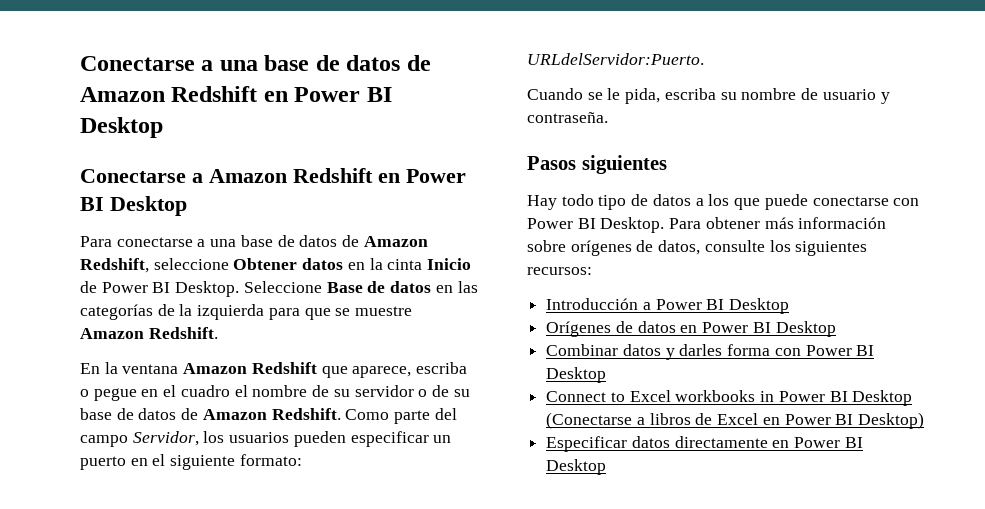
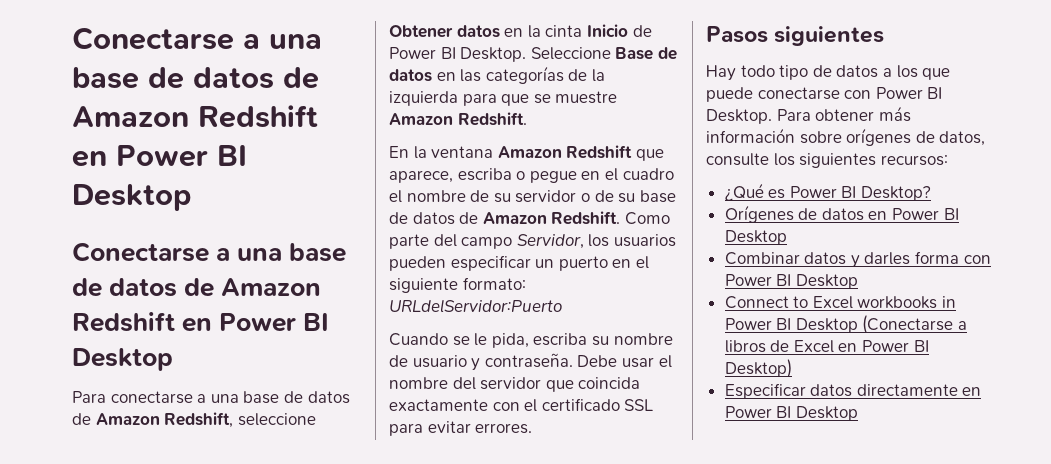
(203, 178) none -> [237,243,347,262] [72,278,215,297] una base de datos de
[527,53,704,65] URLdelServidor:Puerto. -> [389,299,562,313] URLdelServidor:Puerto
(608, 117) none -> [577,355,672,368] [389,377,641,392] [389,398,654,412] [389,421,533,436] Debe usar el nombre del servidor que coincida exactamente con el certificado SSL para evitar errores.
[546,298,790,314] Introducción a Power BI Desktop -> [724,183,932,201] ¿Qué es Power BI Desktop?

